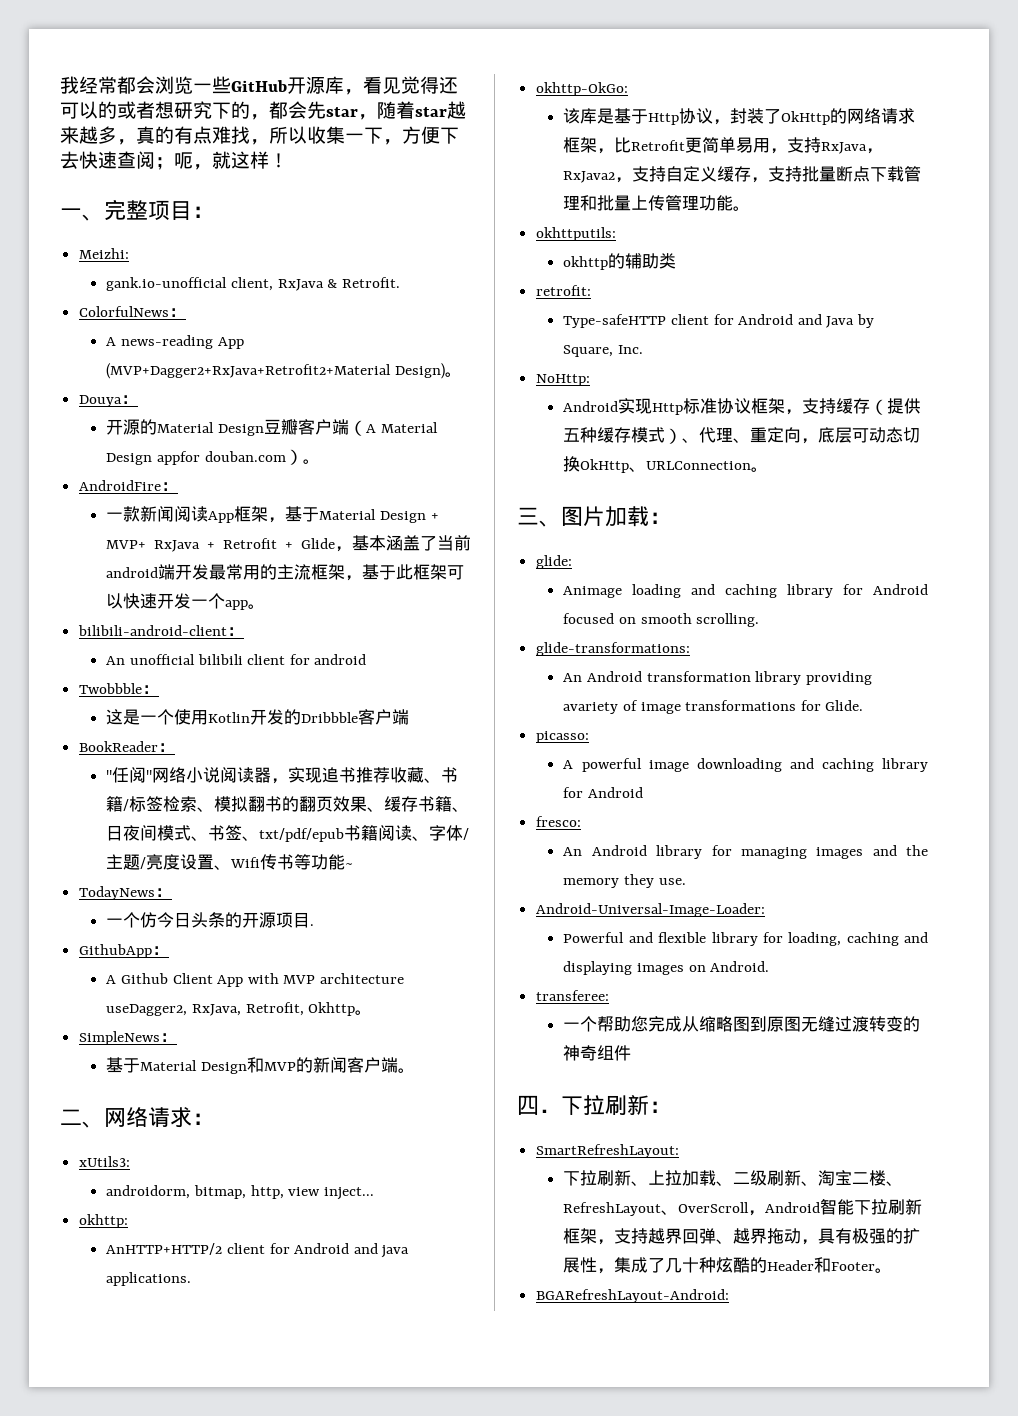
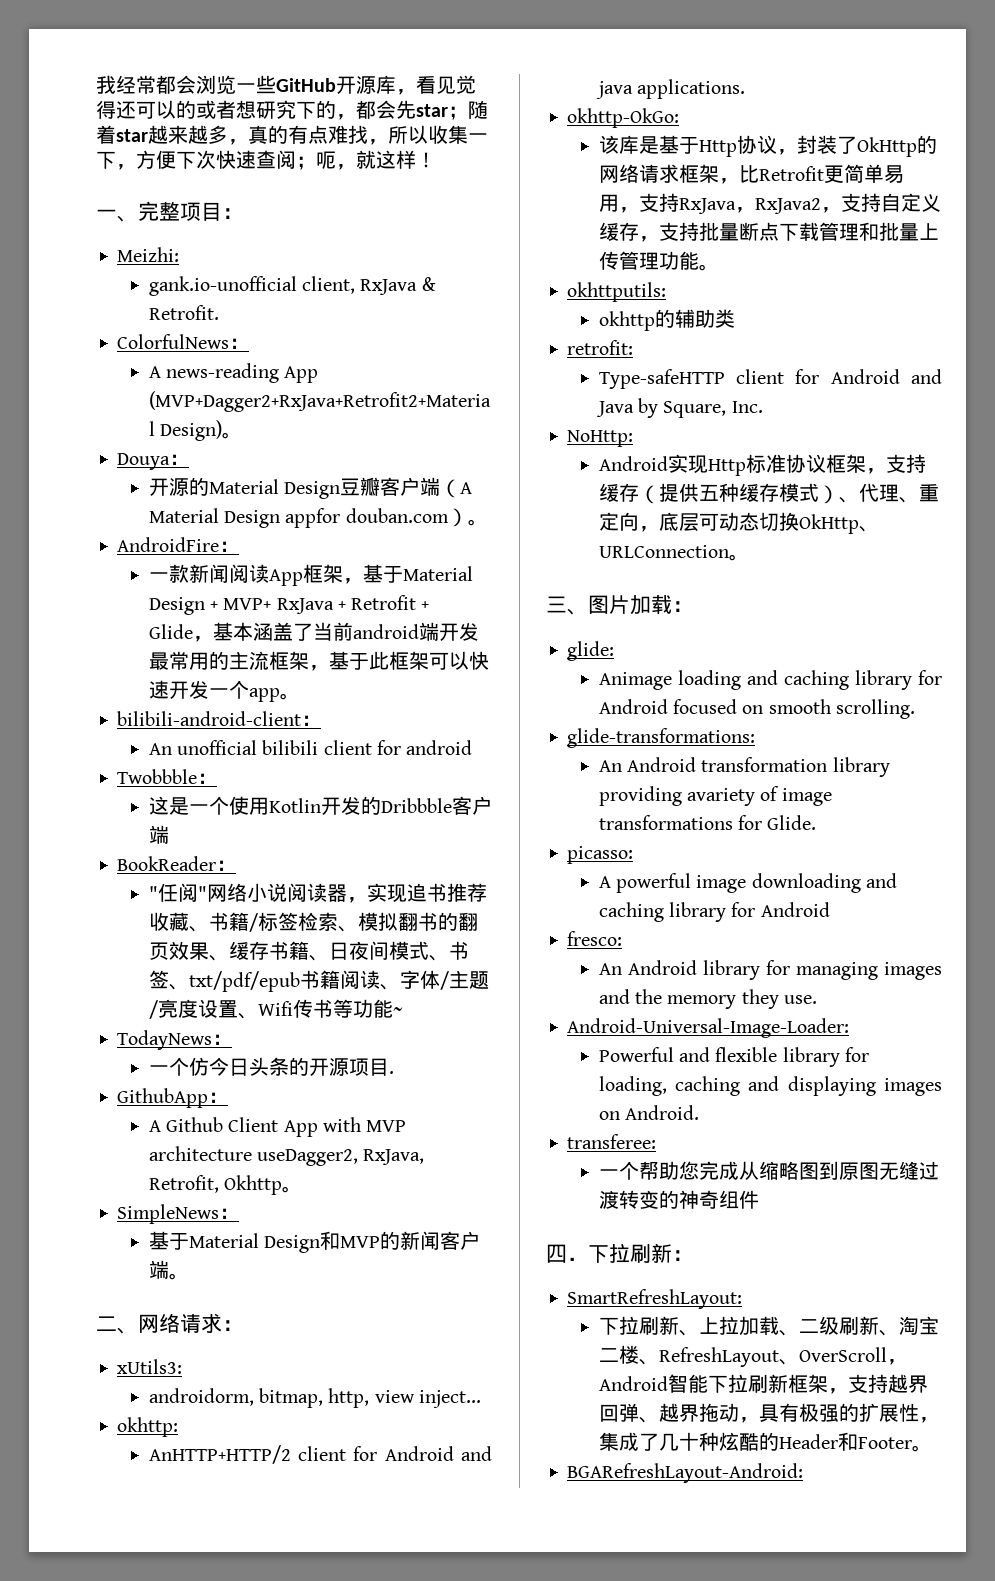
[358,114,377,120] ， -> [448,106,468,120] ；
[60,151,79,169] 去 -> [196,150,216,169] 次

